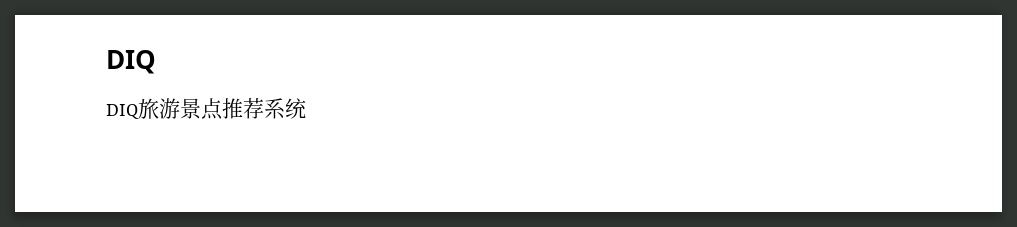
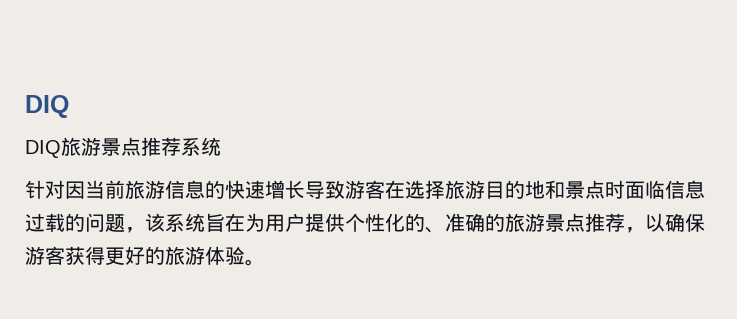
(306, 108) none -> [25,180,705,199] [25,213,705,233] [25,246,265,266] // 针对因当前旅游信息的快速增长导致游客在选择旅游目的地和景点时面临信息过载的问题，该系统旨在为用户提供个性化的、准确的旅游景点推荐，以确保游客获得更好的旅游体验。

